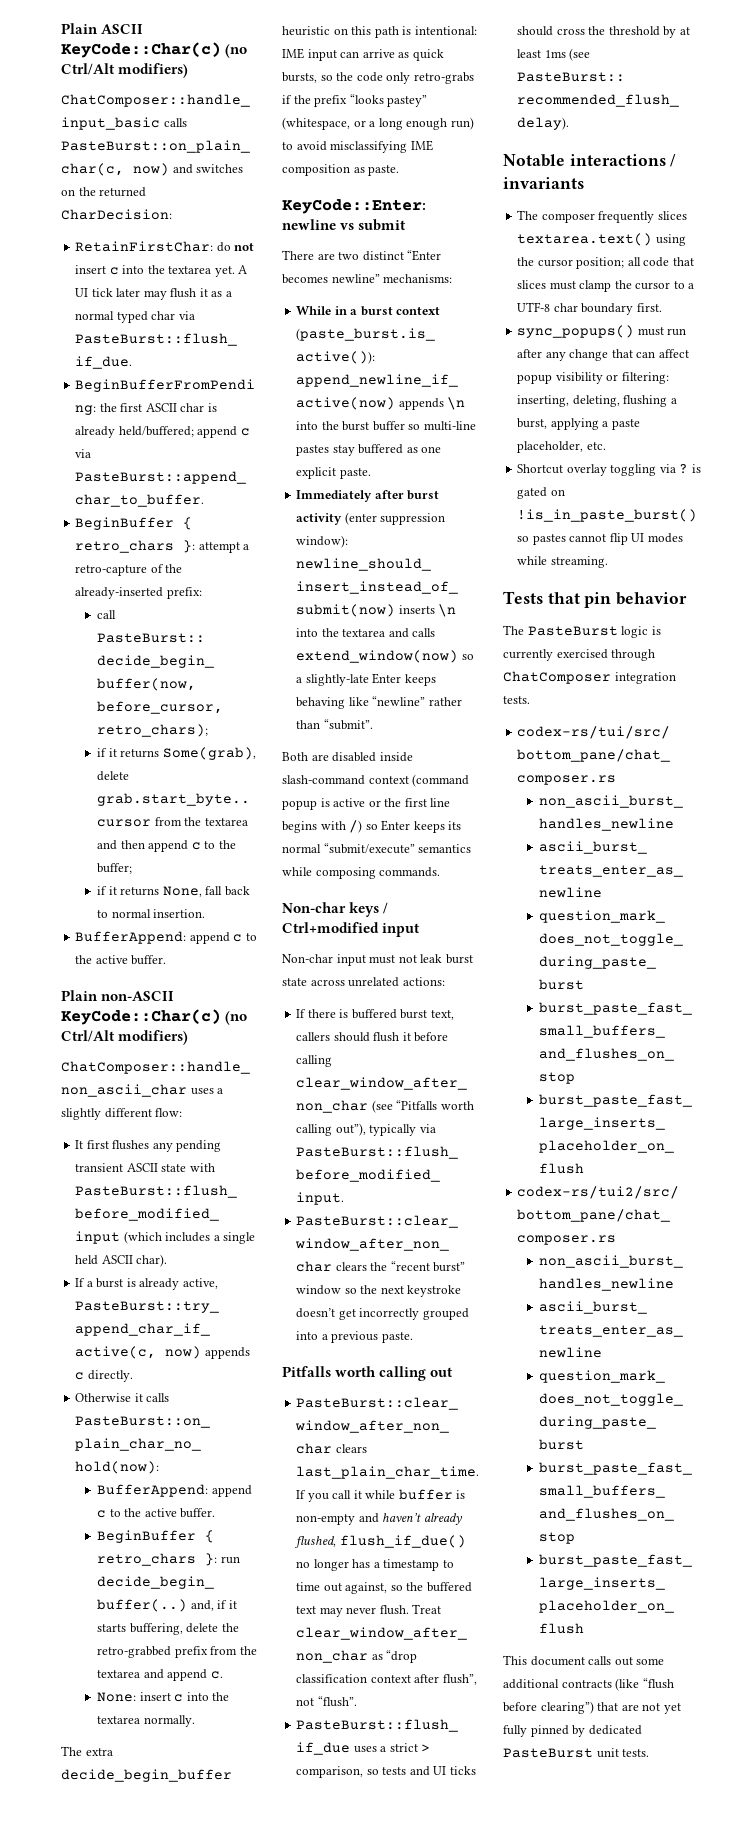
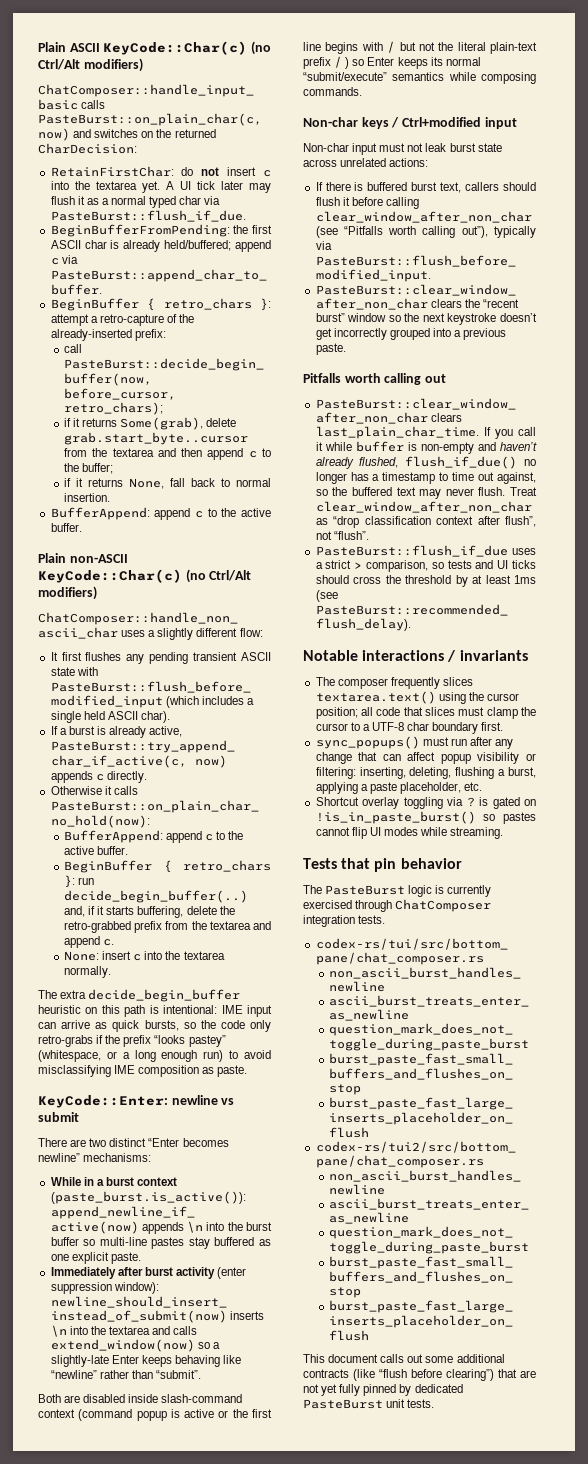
[349,820,363,833] /) -> [387,41,537,54] [303,56,350,69] / but not the literal plain-text prefix / )

